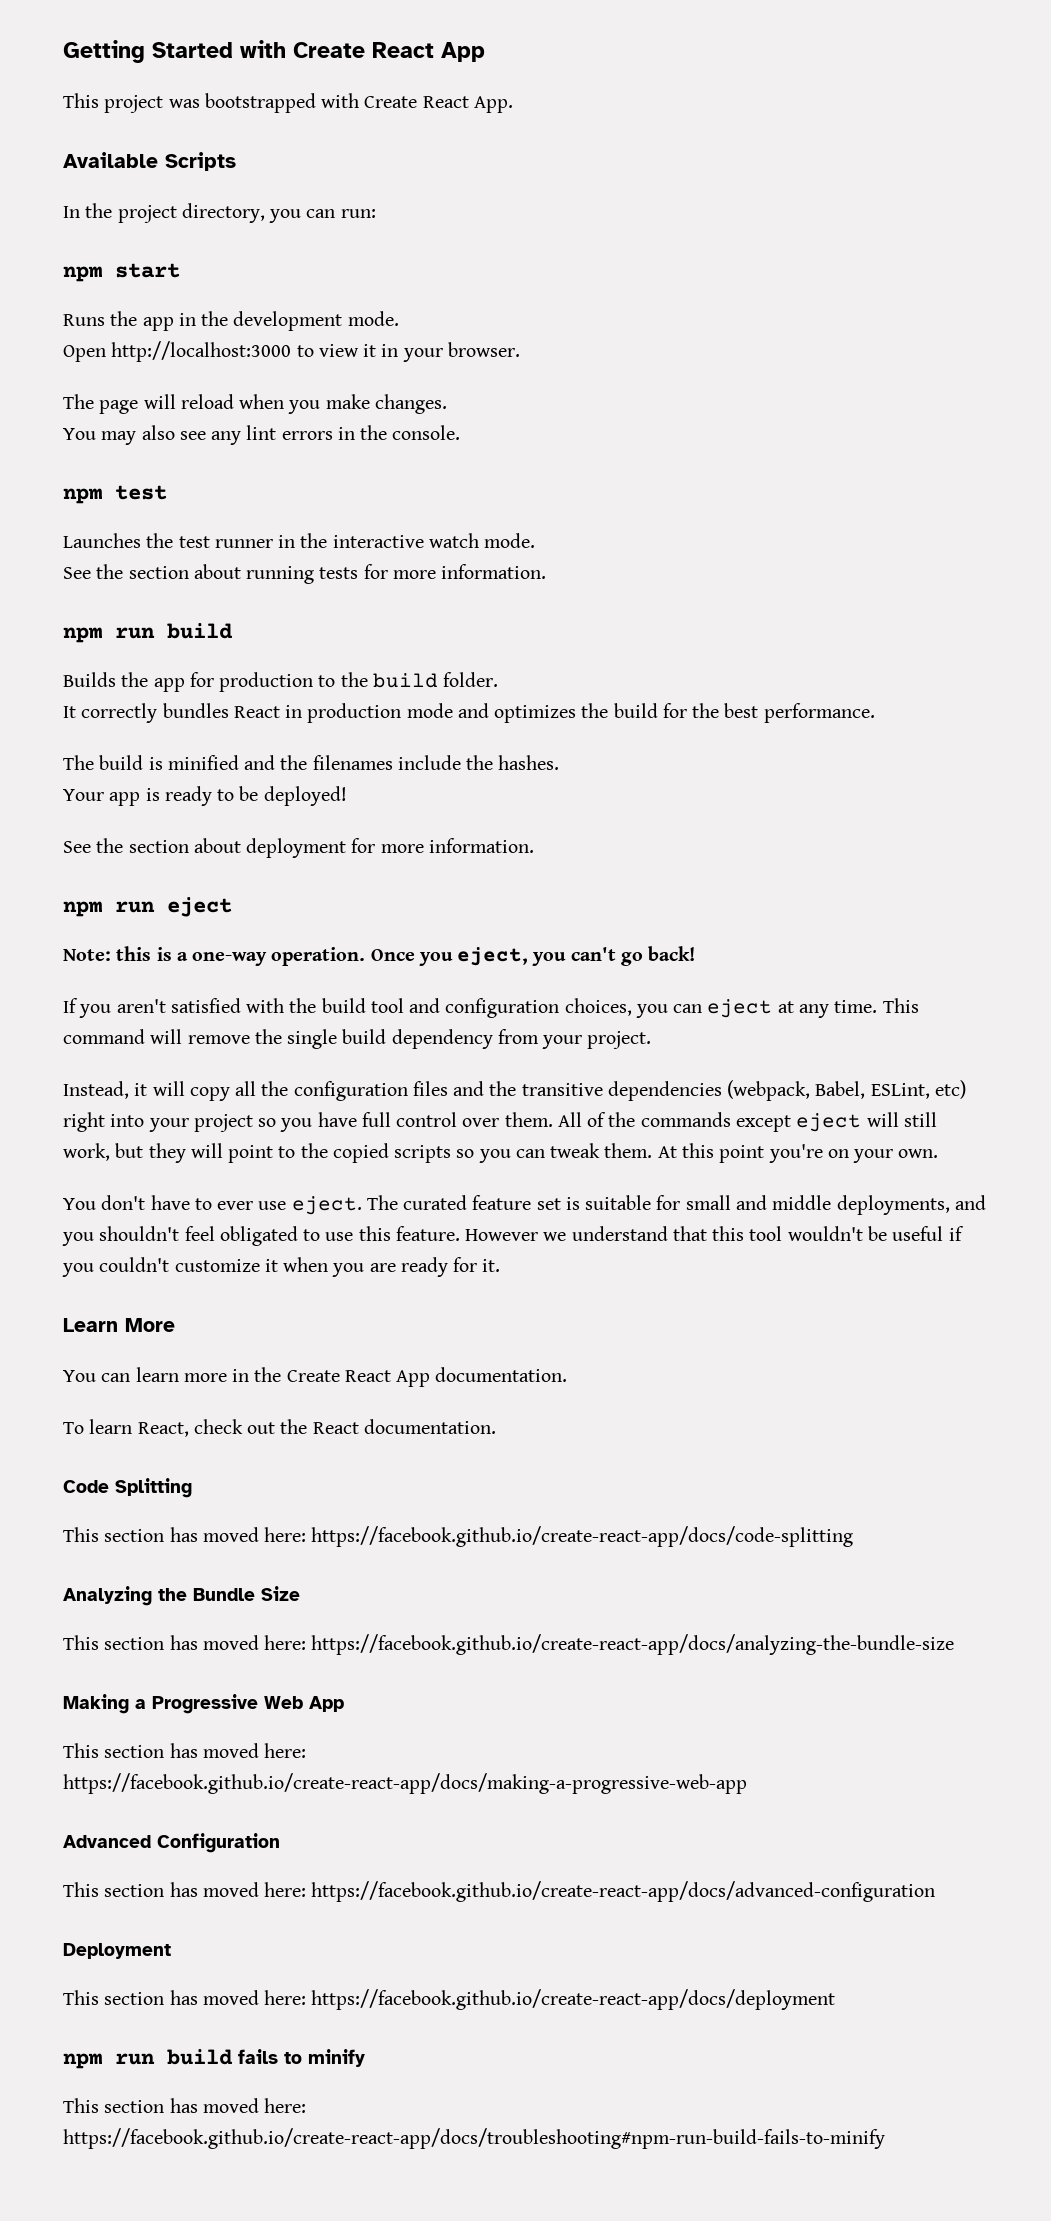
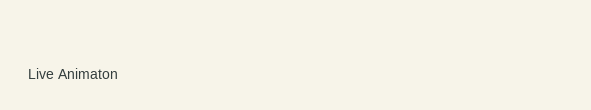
[63,40,485,63] [63,93,513,113] [63,152,236,171] [63,203,376,223] [63,263,180,282] [63,311,399,331] [63,341,520,362] [63,394,447,414] [63,425,461,445] [63,485,167,504] [63,533,536,548] [63,564,547,584] [63,623,233,643] [63,672,499,692] [63,703,875,723] [63,755,560,770] [63,786,347,806] [63,838,534,858] [63,897,232,917] [63,946,696,966] [63,998,919,1018] [63,1029,652,1049] [63,1080,966,1101] [63,1112,937,1132] [63,1143,939,1163] [63,1195,986,1215] [62,1226,964,1246] [62,1257,501,1277] [63,1318,175,1332] [63,1367,568,1387] [63,1419,496,1437] [63,1478,192,1498] [63,1526,854,1547] [63,1586,300,1606] [63,1634,955,1655] [63,1694,344,1714] [63,1743,307,1758] [63,1773,747,1794] [63,1833,280,1853] [63,1881,936,1902] [63,1943,171,1959] [63,1989,836,2010] [63,2049,365,2069] [63,2098,307,2113] [63,2128,885,2149] Getting Started with Create React App // This project was bootstrapped with Create React App. // Available Scripts // In the project directory, you can run: // npm start // Runs the app in the development mode. // Open http://localhost:3000 to view it in your browser. // The page will reload when you make changes. // You may also see any lint errors in the console. // npm test // Launches the test runner in the interactive watch mode. // See the section about running tests for more information. // npm run build // Builds the app for production to the build folder. // It correctly bundles React in production mode and optimizes the build for the best performance. // The build is minified and the filenames include the hashes. // Your app is ready to be deployed! // See the section about deployment for more information. // npm run eject // Note: this is a one-way operation. Once you eject, you can't go back! // If you aren't satisfied with the build tool and configuration choices, you can eject at any time. This command will remove the single build dependency from your project. // Instead, it will copy all the configuration files and the transitive dependencies (webpack, Babel, ESLint, etc) right into your project so you have full control over them. All of the commands except eject will still work, but they will point to the copied scripts so you can tweak them. At this point you're on your own. // You don't have to ever use eject. The curated feature set is suitable for small and middle deployments, and you shouldn't feel obligated to use this feature. However we understand that this tool wouldn't be useful if you couldn't customize it when you are ready for it. // Learn More // You can learn more in the Create React App documentation. // To learn React, check out the React documentation. // Code Splitting // This section has moved here: https://facebook.github.io/create-react-app/docs/code-splitting // Analyzing the Bundle Size // This section has moved here: https://facebook.github.io/create-react-app/docs/analyzing-the-bundle-size // Making a Progressive Web App // This section has moved here: https://facebook.github.io/create-react-app/docs/making-a-progressive-web-app // Advanced Configuration // This section has moved here: https://facebook.github.io/create-react-app/docs/advanced-configuration // Deployment // This section has moved here: https://facebook.github.io/create-react-app/docs/deployment // npm run build fails to minify // This section has moved here: https://facebook.github.io/create-react-app/docs/troubleshooting#npm-run-build-fails-to-minify -> [28,68,118,79] Live Animaton

